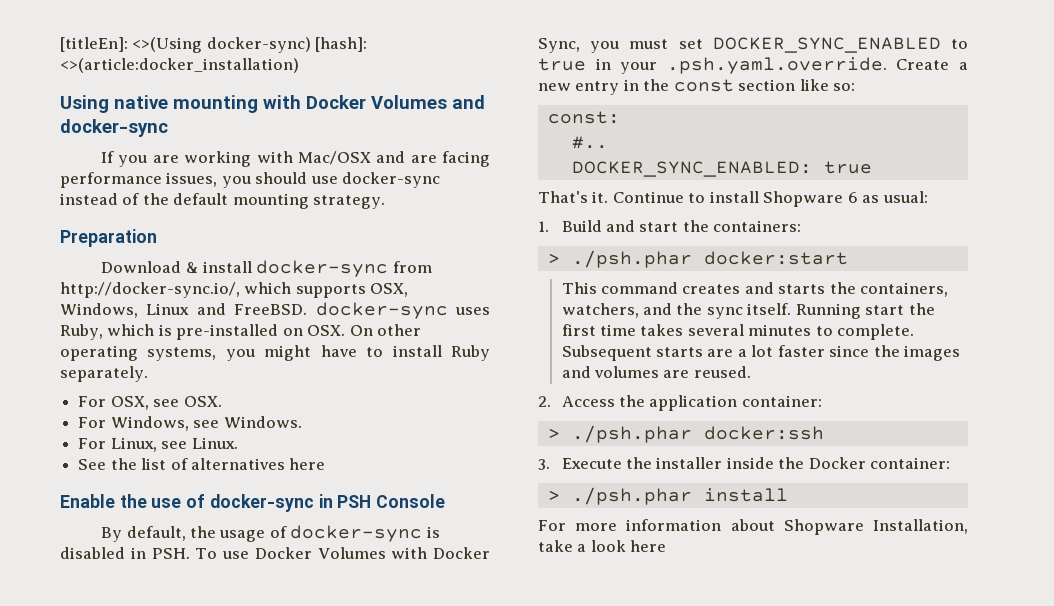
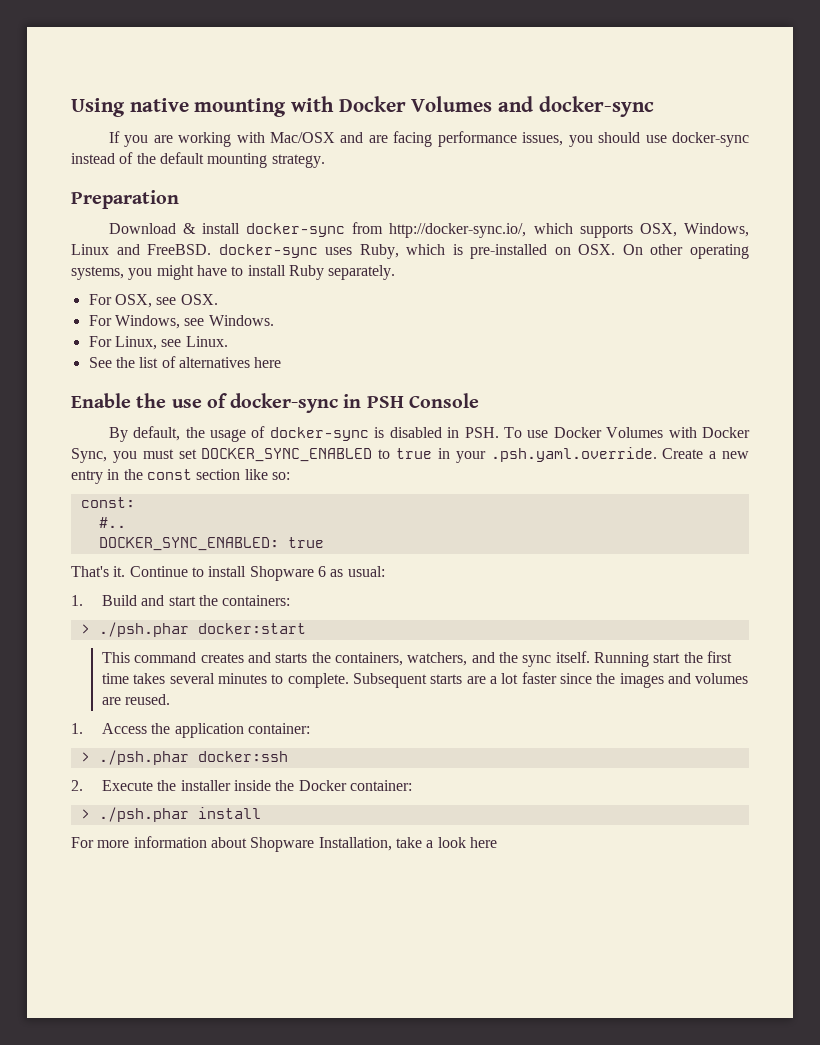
[60,37,368,53] [60,58,299,73] [titleEn]: <>(Using docker-sync) [hash]: <>(article:docker_installation) // -> (71, 107) none
[538,396,551,407] 2. -> [71,723,83,734] 1.
[538,459,550,470] 3. -> [71,780,83,791] 2.

